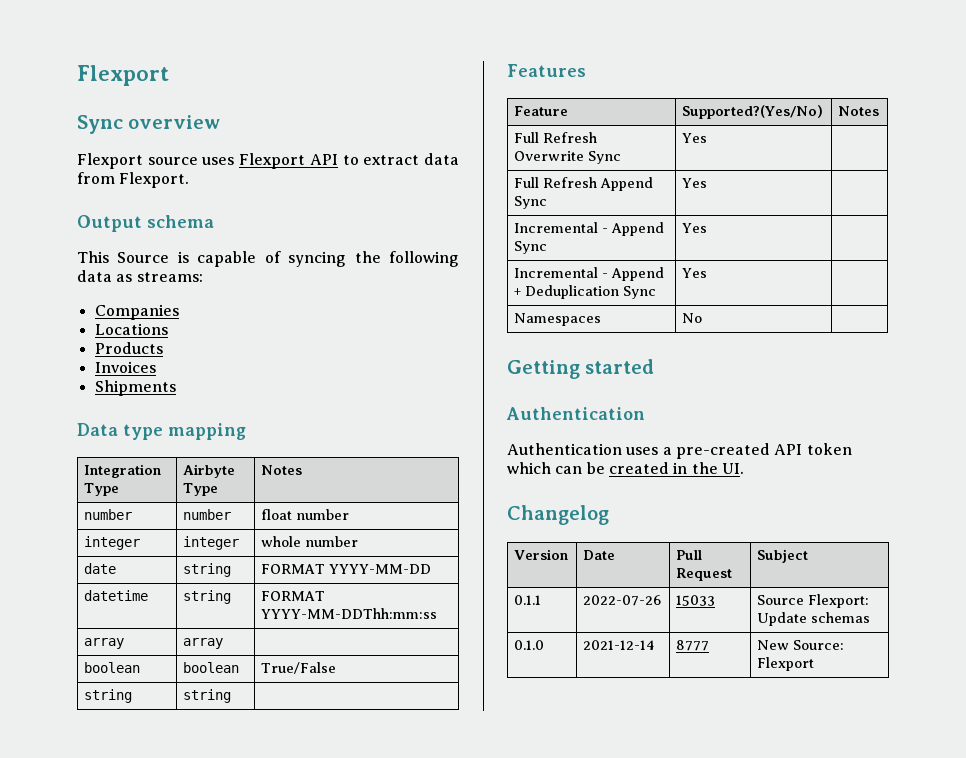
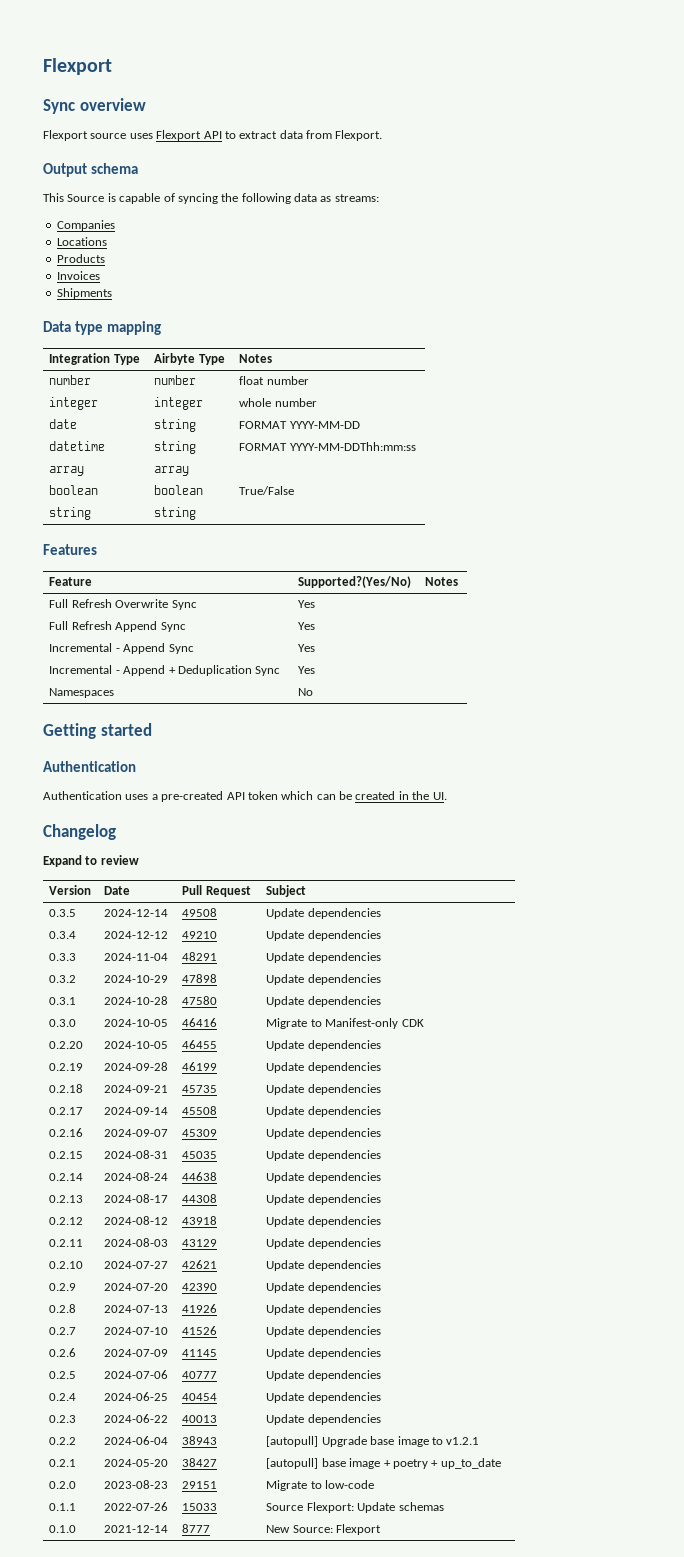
(609, 515) none -> [43,855,139,867] // Expand to review
(809, 556) none -> [49,909,77,917] [104,909,169,917] [182,908,218,917] [266,908,381,919] [49,931,77,939] [104,931,169,939] [182,931,218,939] [266,930,381,941] [49,953,77,961] [104,953,169,961] [182,952,218,961] [266,952,381,963] [49,975,77,983] [104,975,169,983] [182,974,218,983] [266,974,381,985] [49,997,77,1005] [104,996,169,1005] [182,996,218,1005] [266,996,381,1007] [49,1019,77,1027] [104,1019,169,1027] [182,1018,218,1027] [266,1018,424,1029] [49,1041,84,1049] [104,1041,169,1049] [182,1040,218,1049] [266,1040,381,1051] [49,1063,84,1071] [104,1062,169,1071] [182,1062,218,1071] [266,1062,381,1073] [49,1084,84,1093] [104,1085,169,1093] [182,1085,218,1093] [266,1084,381,1095] [49,1107,84,1115] [104,1107,169,1115] [182,1106,218,1115] [266,1106,381,1117] [49,1128,84,1137] [104,1129,169,1137] [182,1129,218,1137] [266,1128,381,1139] [49,1151,84,1159] [104,1150,169,1159] [182,1151,218,1159] [266,1150,381,1161] [49,1173,84,1181] [104,1172,169,1181] [182,1172,218,1181] [266,1172,381,1183] [49,1195,84,1203] [104,1194,169,1203] [182,1194,218,1203] [266,1194,381,1205] [49,1217,84,1225] [104,1216,169,1225] [182,1216,218,1225] [266,1216,381,1227] [49,1239,84,1247] [104,1238,169,1247] [182,1239,218,1247] [266,1238,381,1249] [49,1261,84,1269] [104,1261,169,1269] [182,1260,218,1269] [266,1260,381,1271] [49,1283,77,1291] [104,1283,169,1291] [182,1283,218,1291] [266,1282,381,1293] [49,1304,77,1313] [104,1305,169,1313] [182,1304,218,1313] [266,1304,381,1315] [49,1327,77,1335] [104,1327,169,1335] [182,1326,218,1335] [266,1326,381,1337] [49,1348,77,1357] [104,1349,169,1357] [182,1349,218,1357] [266,1348,381,1359] [49,1371,77,1379] [104,1370,169,1379] [182,1371,218,1379] [266,1370,381,1381] [49,1393,77,1401] [104,1392,169,1401] [182,1393,218,1401] [266,1392,381,1403] [49,1415,77,1423] [104,1414,169,1423] [182,1415,218,1423] [266,1414,381,1425] [49,1437,77,1445] [104,1436,169,1445] [182,1436,218,1445] [266,1436,480,1447] [49,1459,77,1467] [104,1459,169,1467] [182,1458,218,1467] [266,1458,501,1469] [49,1481,77,1489] [104,1480,169,1489] [182,1481,218,1489] [266,1480,375,1491] // 0.3.5 | 2024-12-14 | 49508 | Update dependencies // 0.3.4 | 2024-12-12 | 49210 | Update dependencies // 0.3.3 | 2024-11-04 | 48291 | Update dependencies // 0.3.2 | 2024-10-29 | 47898 | Update dependencies // 0.3.1 | 2024-10-28 | 47580 | Update dependencies // 0.3.0 | 2024-10-05 | 46416 | Migrate to Manifest-only CDK // 0.2.20 | 2024-10-05 | 46455 | Update dependencies // 0.2.19 | 2024-09-28 | 46199 | Update dependencies // 0.2.18 | 2024-09-21 | 45735 | Update dependencies // 0.2.17 | 2024-09-14 | 45508 | Update dependencies // 0.2.16 | 2024-09-07 | 45309 | Update dependencies // 0.2.15 | 2024-08-31 | 45035 | Update dependencies // 0.2.14 | 2024-08-24 | 44638 | Update dependencies // 0.2.13 | 2024-08-17 | 44308 | Update dependencies // 0.2.12 | 2024-08-12 | 43918 | Update dependencies // 0.2.11 | 2024-08-03 | 43129 | Update dependencies // 0.2.10 | 2024-07-27 | 42621 | Update dependencies // 0.2.9 | 2024-07-20 | 42390 | Update dependencies // 0.2.8 | 2024-07-13 | 41926 | Update dependencies // 0.2.7 | 2024-07-10 | 41526 | Update dependencies // 0.2.6 | 2024-07-09 | 41145 | Update dependencies // 0.2.5 | 2024-07-06 | 40777 | Update dependencies // 0.2.4 | 2024-06-25 | 40454 | Update dependencies // 0.2.3 | 2024-06-22 | 40013 | Update dependencies // 0.2.2 | 2024-06-04 | 38943 | [autopull] Upgrade base image to v1.2.1 // 0.2.1 | 2024-05-20 | 38427 | [autopull] base image + poetry + up_to_date // 0.2.0 | 2023-08-23 | 29151 | Migrate to low-code

